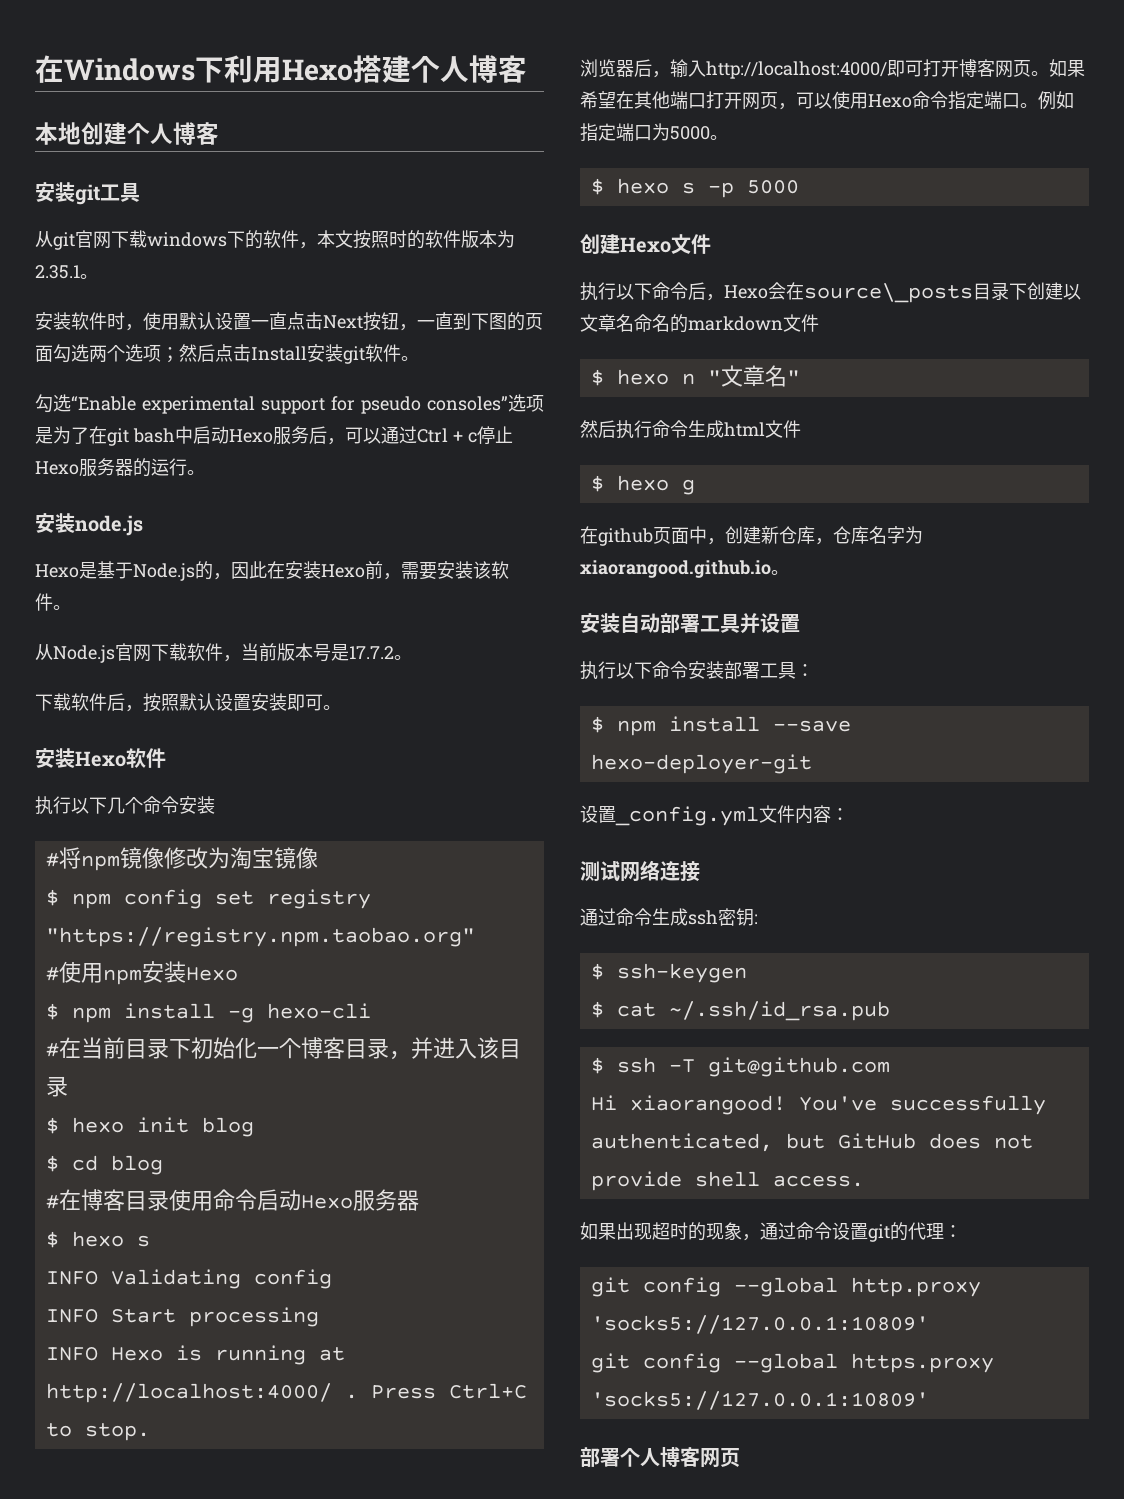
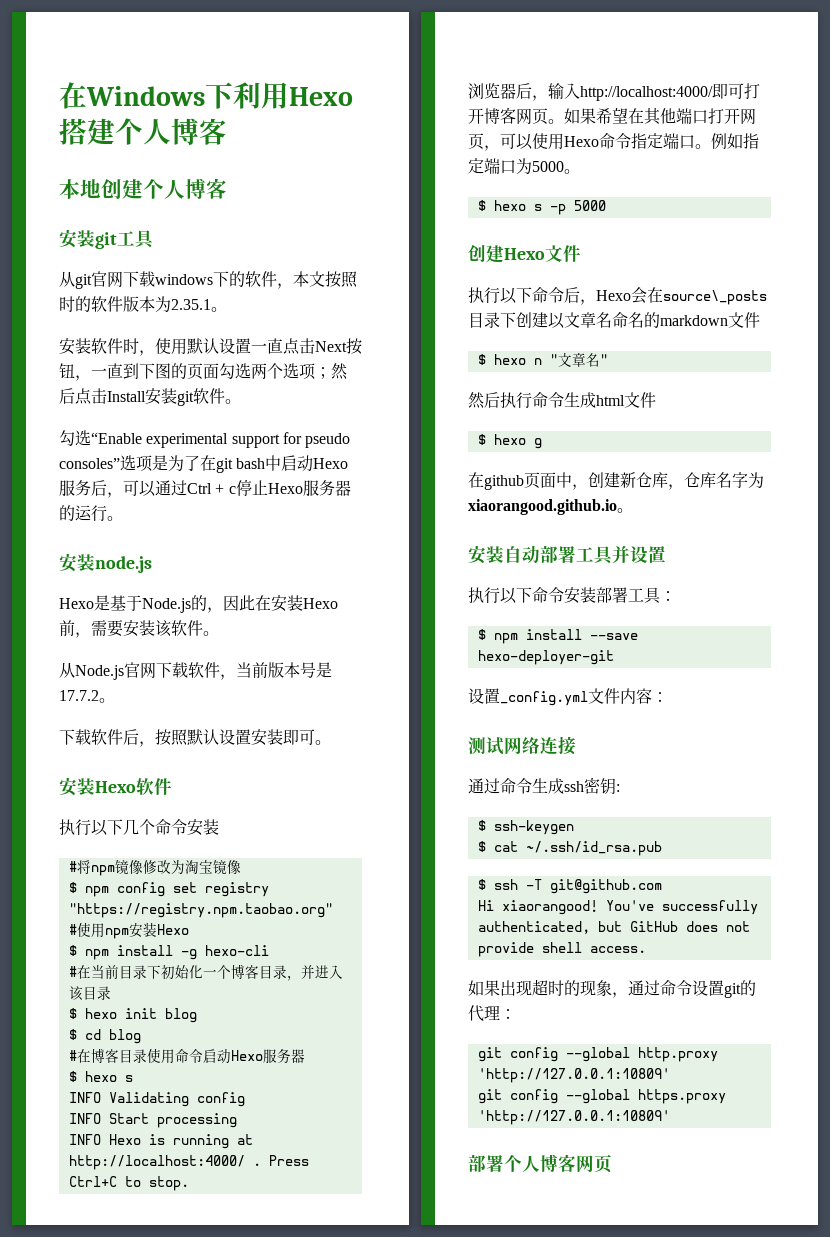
[590,1315,929,1334] 'socks5://127.0.0.1:10809' -> [477,1068,670,1083] 'http://127.0.0.1:10809'
[590,1391,929,1410] 'socks5://127.0.0.1:10809' -> [477,1110,670,1125] 'http://127.0.0.1:10809'

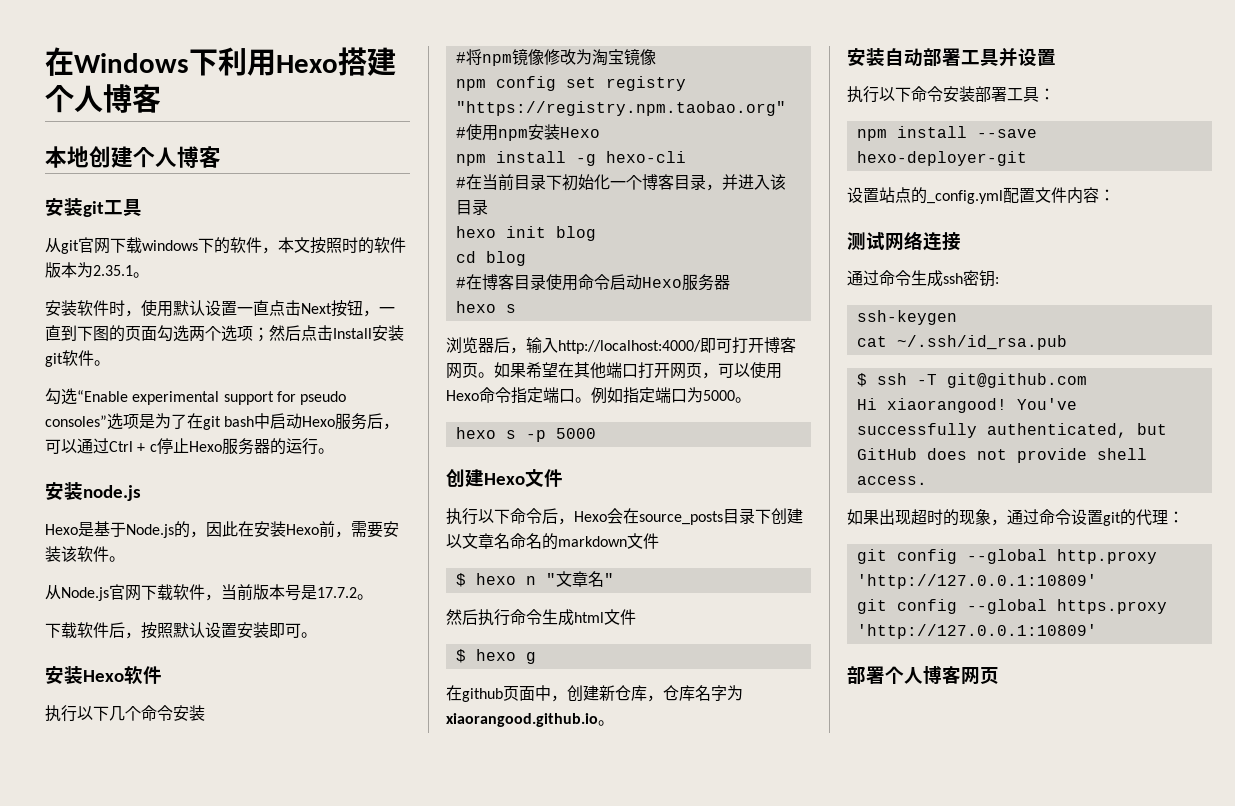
[68,882,77,893] $ -> (656, 57) none
[68,945,77,956] $ -> (600, 132) none
[68,1008,77,1019] $ -> (488, 207) none
[68,1029,77,1040] $ -> (596, 233) none
[68,1071,133,1082] [68,1092,245,1107] [68,1113,237,1128] [68,1134,253,1149] [68,1155,309,1170] [68,1176,189,1191] $ hexo s // INFO Validating config // INFO Start processing // INFO Hexo is running at http://localhost:4000/ . Press Ctrl+C to stop. -> [455,301,516,313] hexo s
[477,200,486,211] $ -> (751, 400) none
[663,290,767,305] source\_posts -> [639,511,723,525] source_posts
[477,629,486,640] $ -> (1055, 94) none
[500,691,588,706] _config.yml -> [879,187,1035,204] 站点的_config.yml配置
[477,820,486,831] $ -> (999, 280) none
[477,841,486,852] $ -> (957, 317) none

